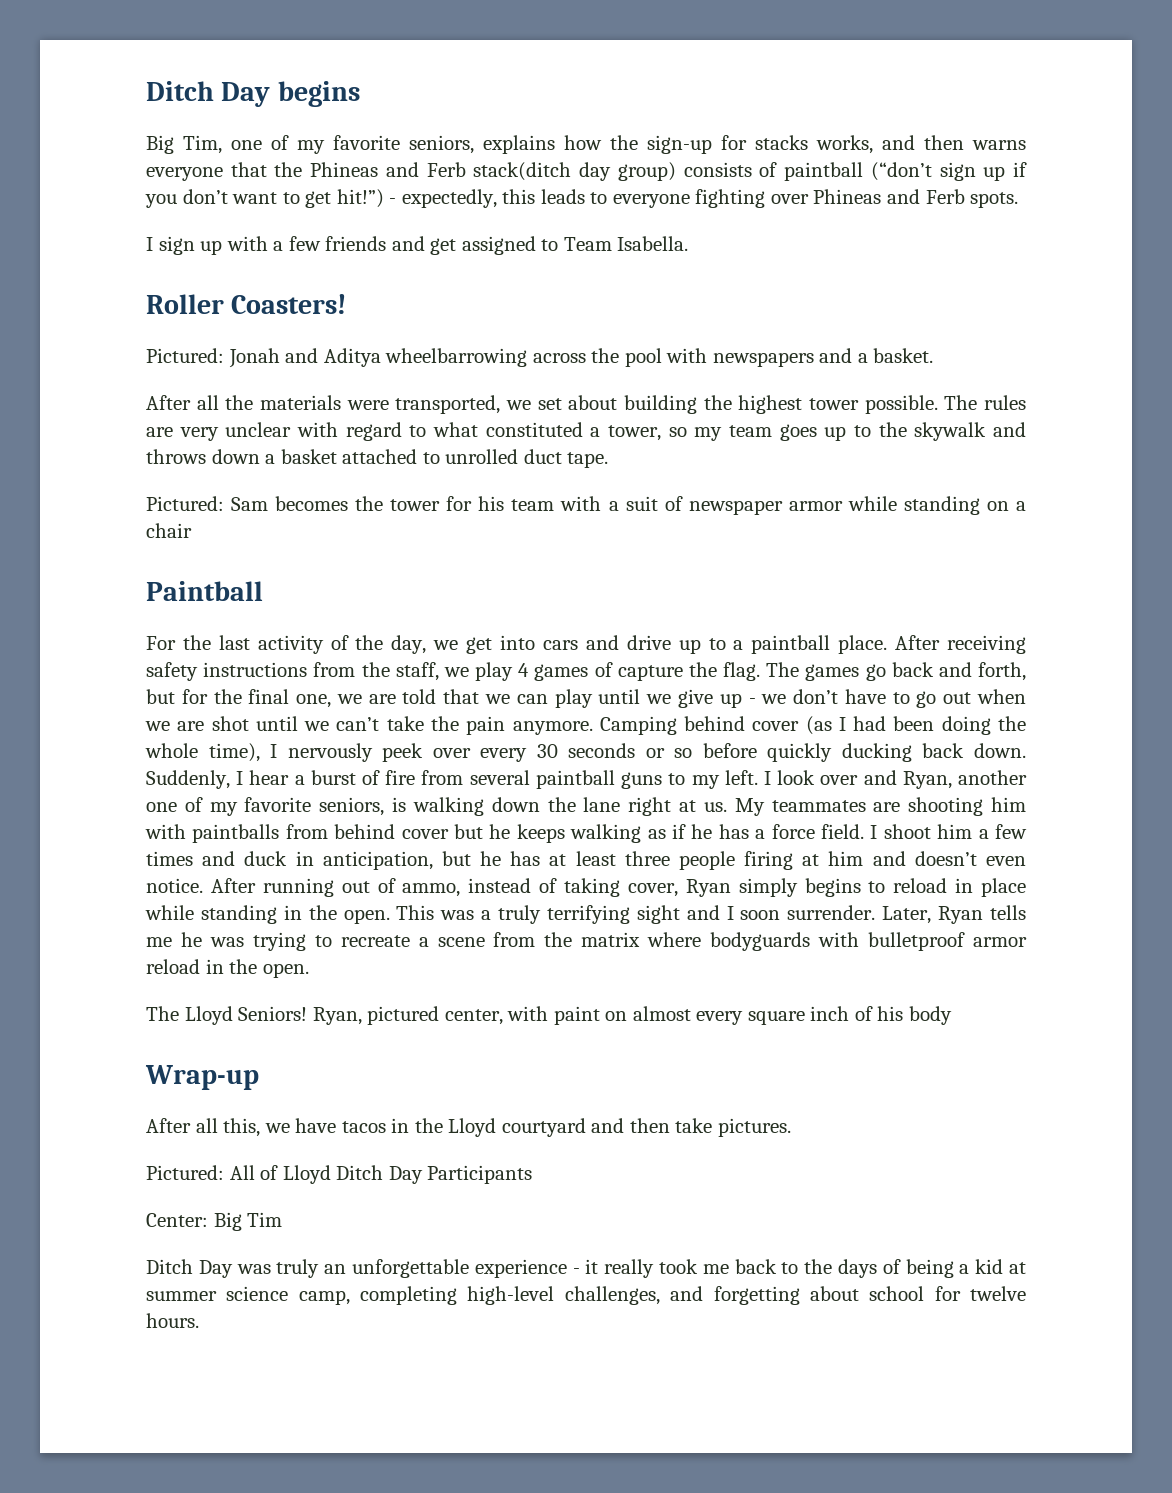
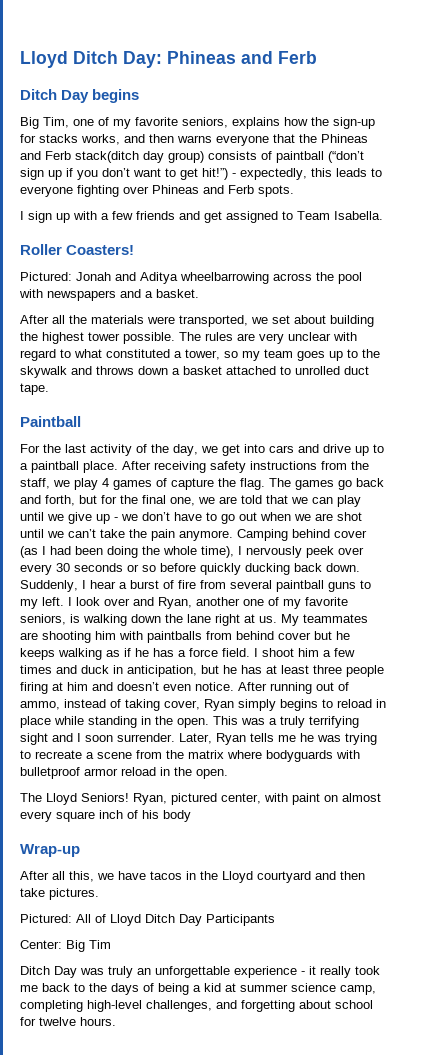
(146, 91) none -> [20,51,317,68] Lloyd Ditch Day: Phineas and Ferb //
[146,496,1027,515] [146,523,192,538] // Pictured: Sam becomes the tower for his team with a suit of newspaper armor while standing on a chair -> (49, 389) none

